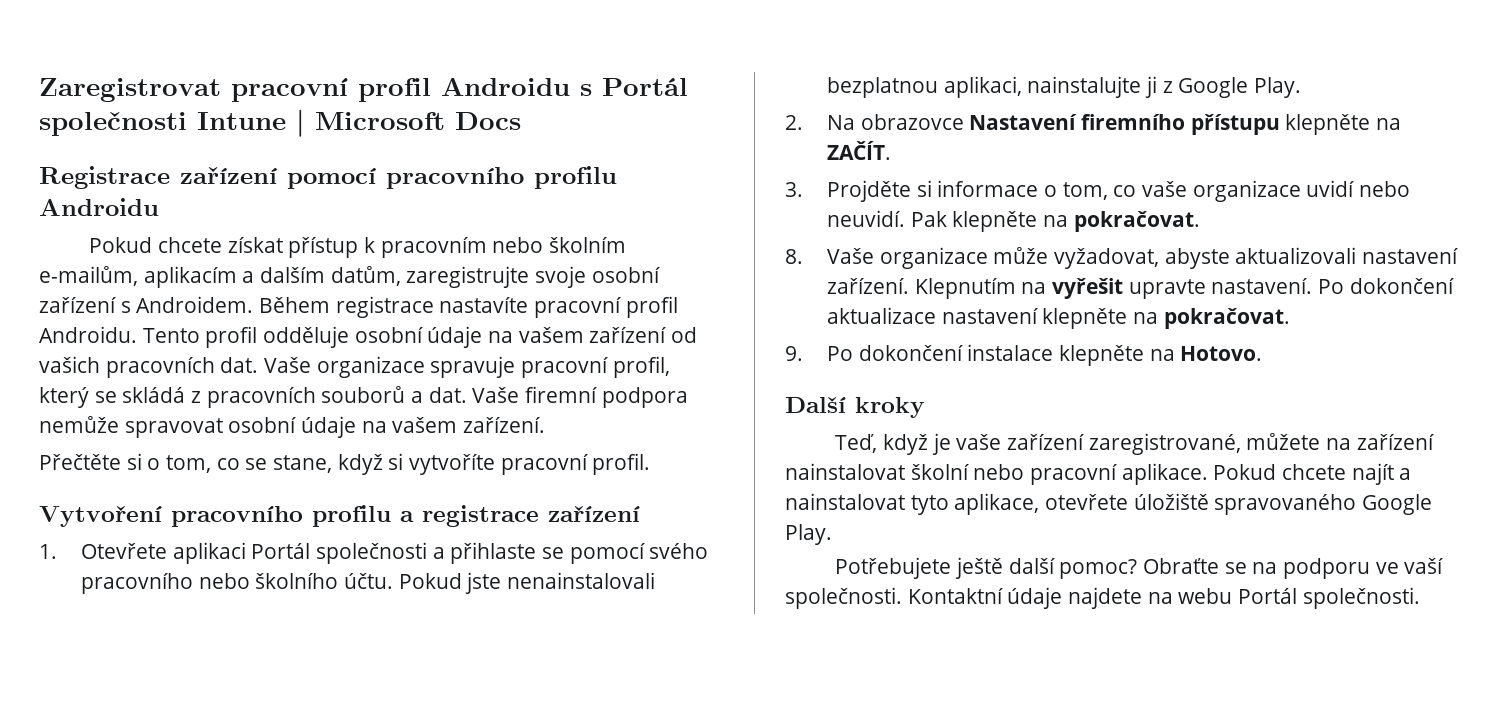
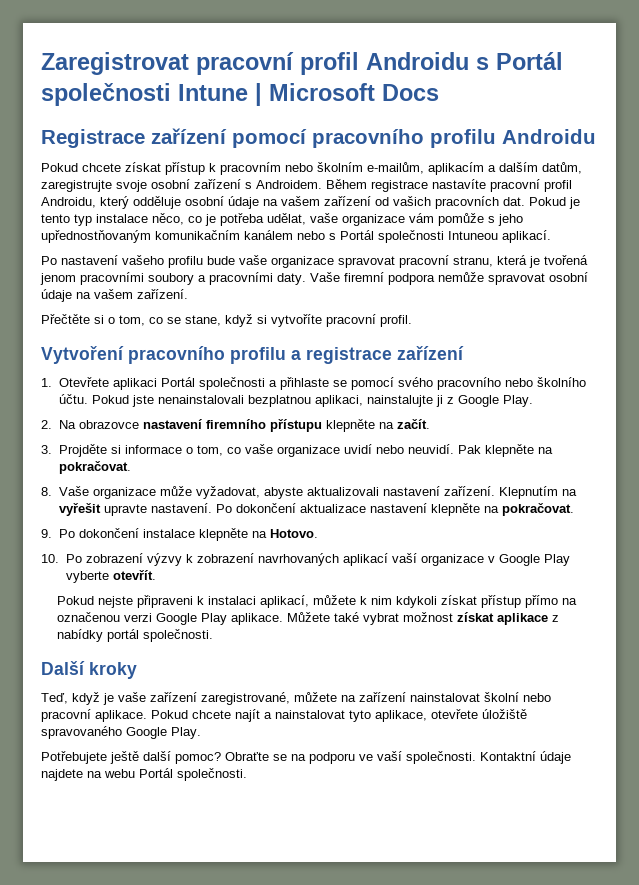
[39,326,258,348] Androidu. Tento profil -> [41,196,129,209] Androidu, který
[264,356,670,378] [39,386,467,408] Vaše organizace spravuje pracovní profil, který se skládá z pracovních souborů a dat. -> [529,197,580,209] [41,213,523,226] [41,230,551,243] [41,255,588,268] [40,272,306,285] Pokud je tento typ instalace něco, co je potřeba udělat, vaše organizace vám pomůže s jeho upřednostňovaným komunikačním kanálem nebo s Portál společnosti Intuneou aplikací. // Po nastavení vašeho profilu bude vaše organizace spravovat pracovní stranu, která je tvořená jenom pracovními soubory a pracovními daty.
[969,114,1078,130] Nastavení -> [142,419,202,429] nastavení
[826,141,891,160] ZAČÍT. -> [396,419,430,429] začít.
(1263, 353) none -> [41,553,570,566] [65,570,156,583] [57,595,578,608] [57,612,560,625] [57,629,214,642] // 10. Po zobrazení výzvy k zobrazení navrhovaných aplikací vaší organizace v Google Play vyberte otevřít. // Pokud nejste připraveni k instalaci aplikací, můžete k nim kdykoli získat přístup přímo na označenou verzi Google Play aplikace. Můžete také vybrat možnost získat aplikace z nabídky portál společnosti.

